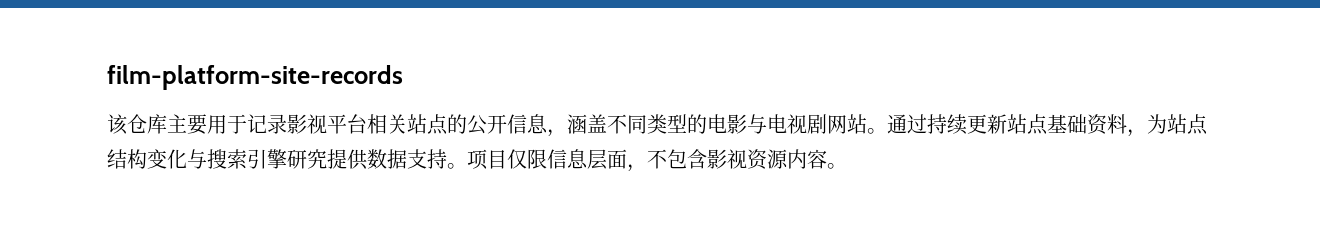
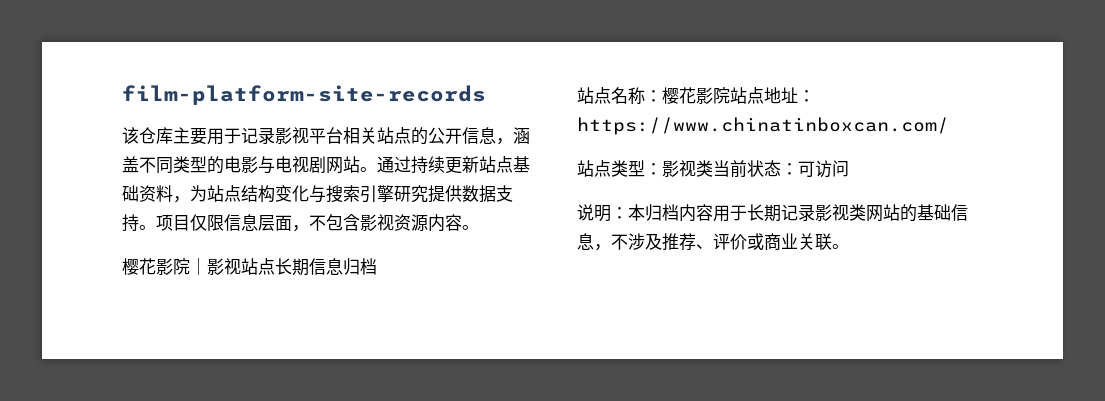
(847, 166) none -> [122,258,377,276] [577,87,815,104] [577,117,949,135] [577,160,849,178] [577,204,968,222] [577,233,849,251] // 樱花影院｜影视站点长期信息归档 // 站点名称：樱花影院站点地址：https://www.chinatinboxcan.com/ // 站点类型：影视类当前状态：可访问 // 说明：本归档内容用于长期记录影视类网站的基础信息，不涉及推荐、评价或商业关联。

